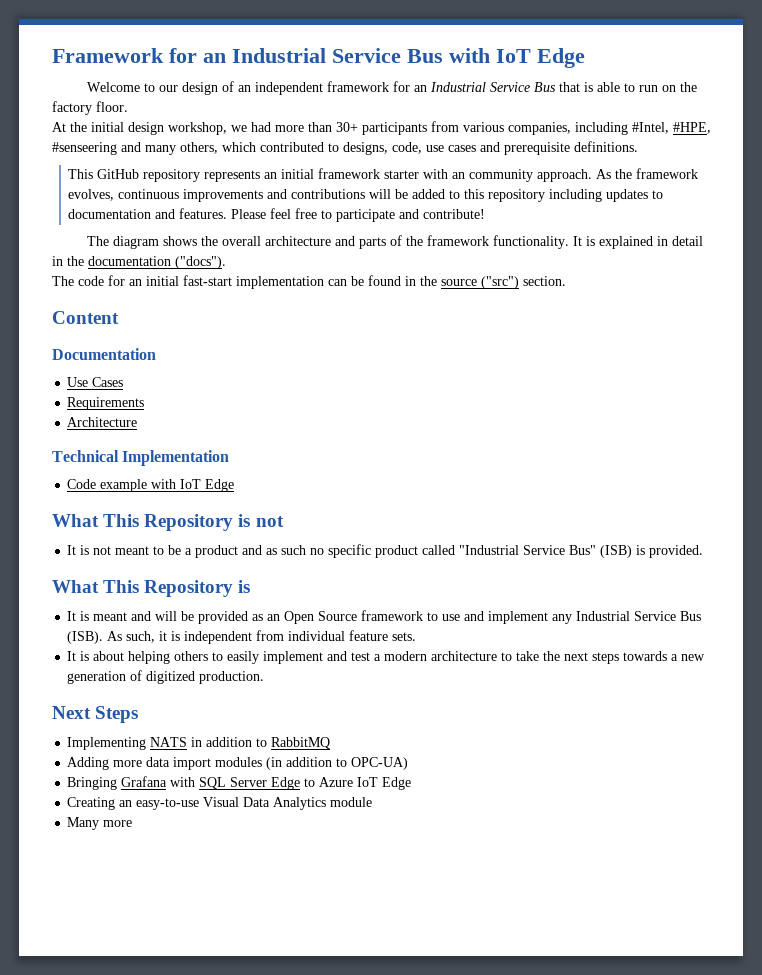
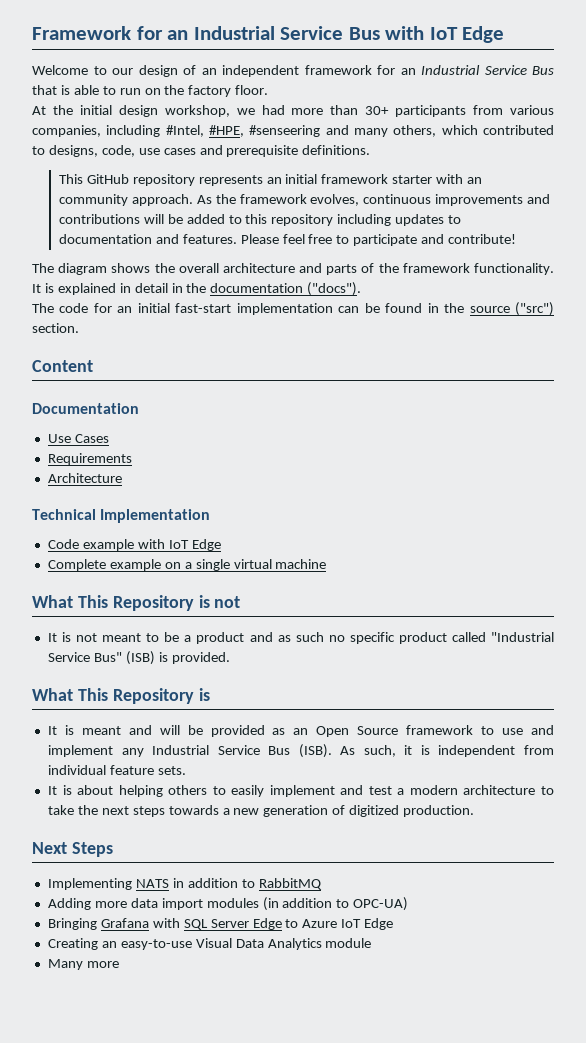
(235, 485) none -> [47,559,327,571] // Complete example on a single virtual machine

